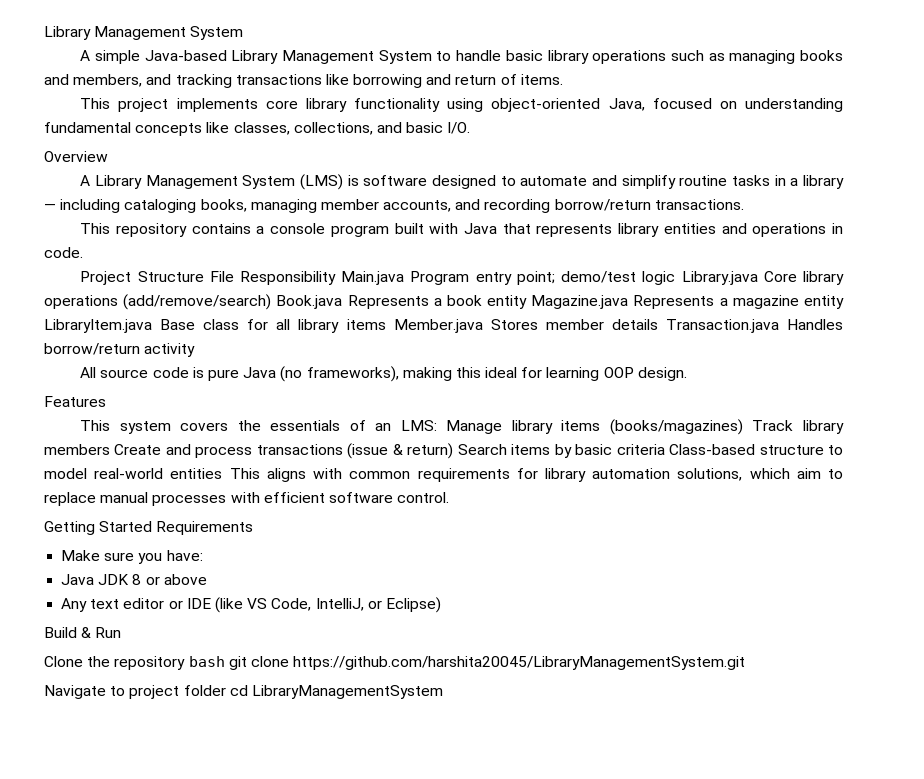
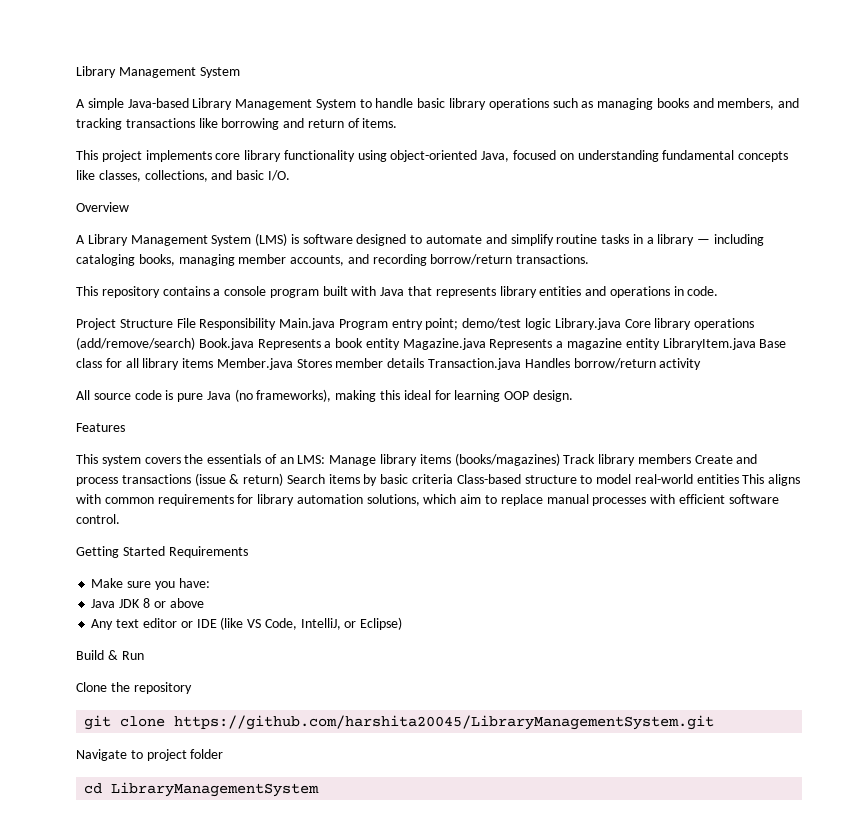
[188,656,225,667] bash -> (192, 688) //
(226, 690) none -> (224, 754) //

